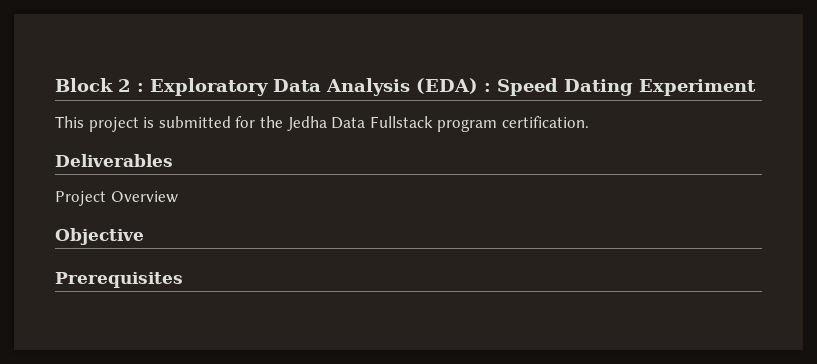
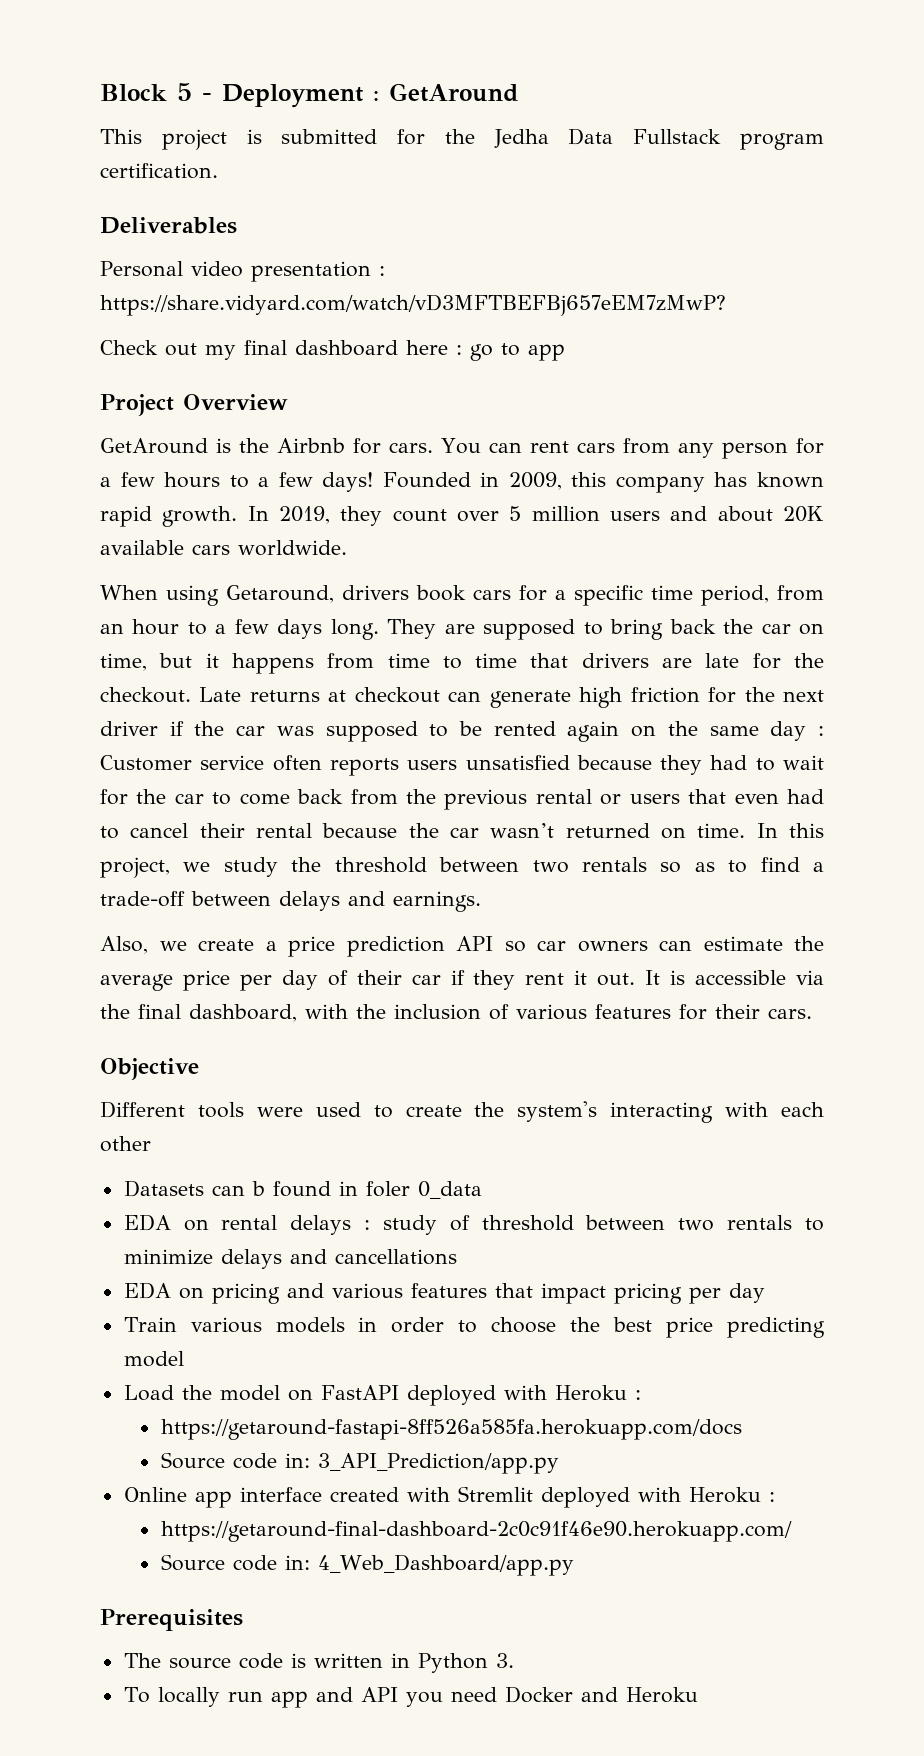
[118,78,756,96] 2 : Exploratory Data Analysis (EDA) : Speed Dating Experiment -> [177,83,519,108] 5 - Deployment : GetAround
[55,191,178,206] [55,228,144,245] [55,272,183,288] Project Overview // Objective // Prerequisites -> [100,261,385,282] [100,294,726,316] [100,340,565,361] [100,394,288,416] [100,438,824,459] [100,472,825,493] [100,506,825,527] [100,540,347,556] [100,585,824,606] [100,619,824,640] [100,653,824,674] [100,687,825,708] [100,721,824,742] [100,755,824,776] [100,789,825,810] [100,823,825,839] [100,857,824,878] [100,891,481,912] [100,936,824,957] [100,970,824,991] [100,1004,812,1022] [100,1058,199,1080] [100,1101,824,1123] [100,1136,151,1152] [123,1180,482,1199] [123,1214,825,1235] [123,1249,457,1269] [123,1282,765,1304] [123,1317,825,1338] [123,1351,184,1367] [123,1385,641,1406] [160,1419,742,1440] [160,1452,559,1474] [123,1486,775,1508] [160,1521,792,1542] [160,1554,574,1576] [100,1609,243,1631] [123,1653,514,1673] [123,1686,698,1708] Personal video presentation : https://share.vidyard.com/watch/vD3MFTBEFBj657eEM7zMwP? // Check out my final dashboard here : go to app // Project Overview // GetAround is the Airbnb for cars. You can rent cars from any person for a few hours to a few days! Founded in 2009, this company has known rapid growth. In 2019, they count over 5 million users and about 20K available cars worldwide. // When using Getaround, drivers book cars for a specific time period, from an hour to a few days long. They are supposed to bring back the car on time, but it happens from time to time that drivers are late for the checkout. Late returns at checkout can generate high friction for the next driver if the car was supposed to be rented again on the same day : Customer service often reports users unsatisfied because they had to wait for the car to come back from the previous rental or users that even had to cancel their rental because the car wasn’t returned on time. In this project, we study the threshold between two rentals so as to find a trade-off between delays and earnings. // Also, we create a price prediction API so car owners can estimate the average price per day of their car if they rent it out. It is accessible via the final dashboard, with the inclusion of various features for their cars. // Objective // Different tools were used to create the system's interacting with each other // Datasets can b found in foler 0_data // EDA on rental delays : study of threshold between two rentals to minimize delays and cancellations // EDA on pricing and various features that impact pricing per day // Train various models in order to choose the best price predicting model // Load the model on FastAPI deployed with Heroku : // https://getaround-fastapi-8ff526a585fa.herokuapp.com/docs // Source code in: 3_API_Prediction/app.py // Online app interface created with Stremlit deployed with Heroku : // https://getaround-final-dashboard-2c0c91f46e90.herokuapp.com/ // Source code in: 4_Web_Dashboard/app.py // Prerequisites // The source code is written in Python 3. // To locally run app and API you need Docker and Heroku

